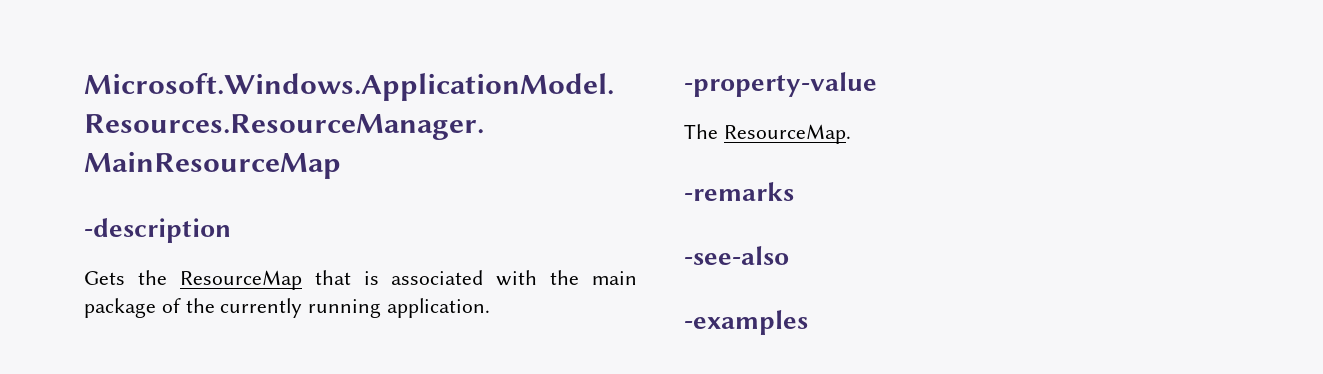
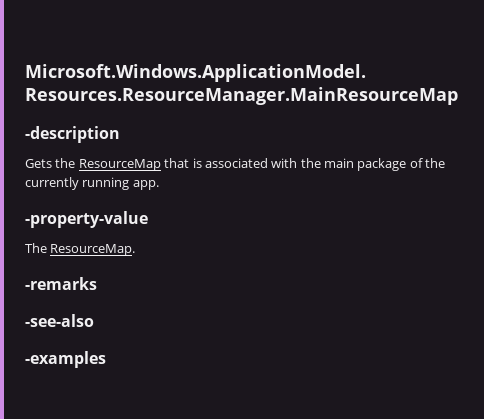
[387,298,491,318] application. -> [132,180,159,190] app.

